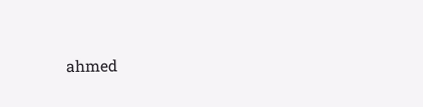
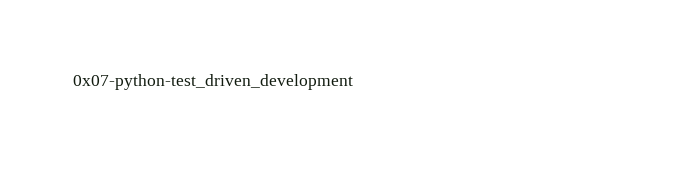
[66,59,118,74] ahmed -> [73,74,353,90] 0x07-python-test_driven_development

